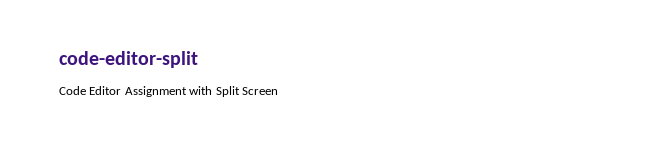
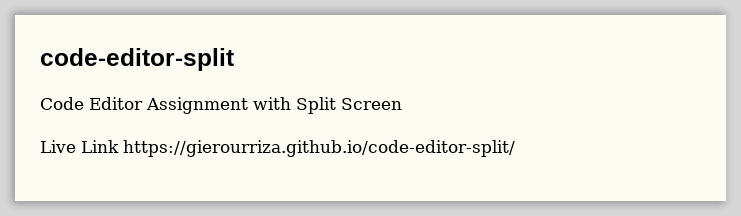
(278, 91) none -> [40,140,515,157] // Live Link https://gierourriza.github.io/code-editor-split/

